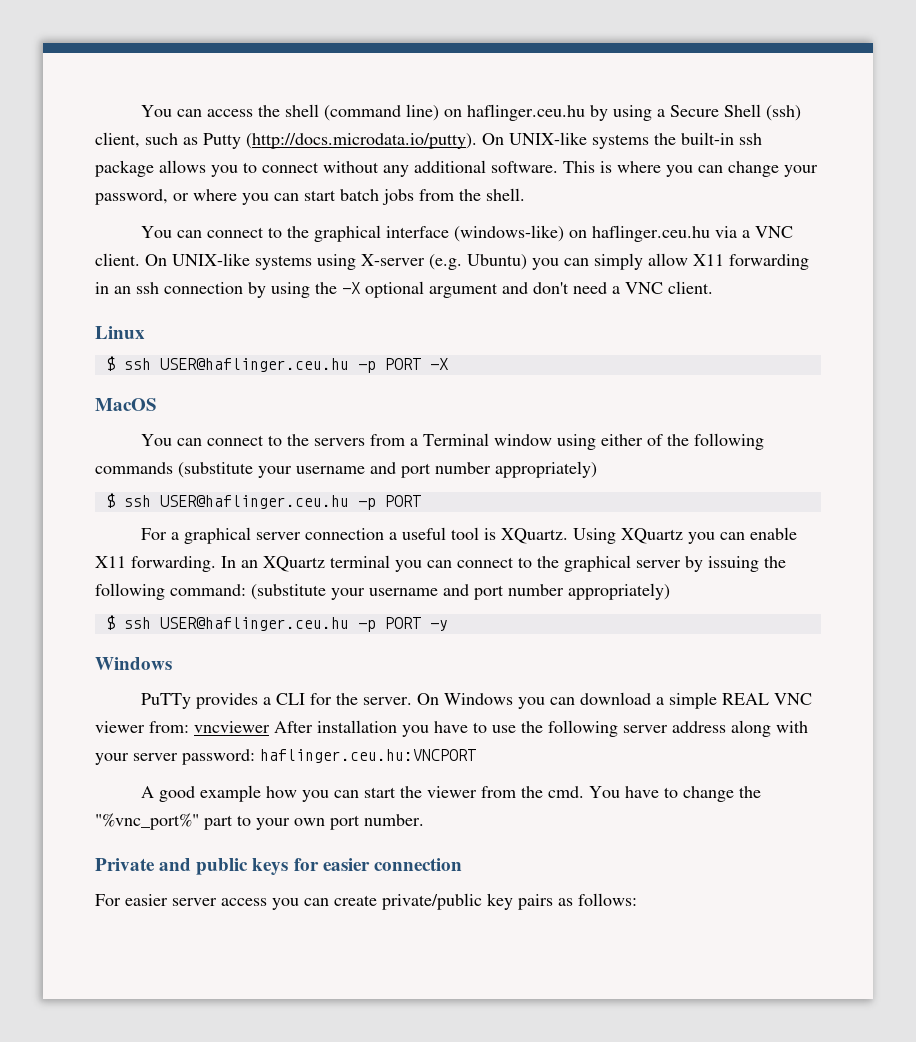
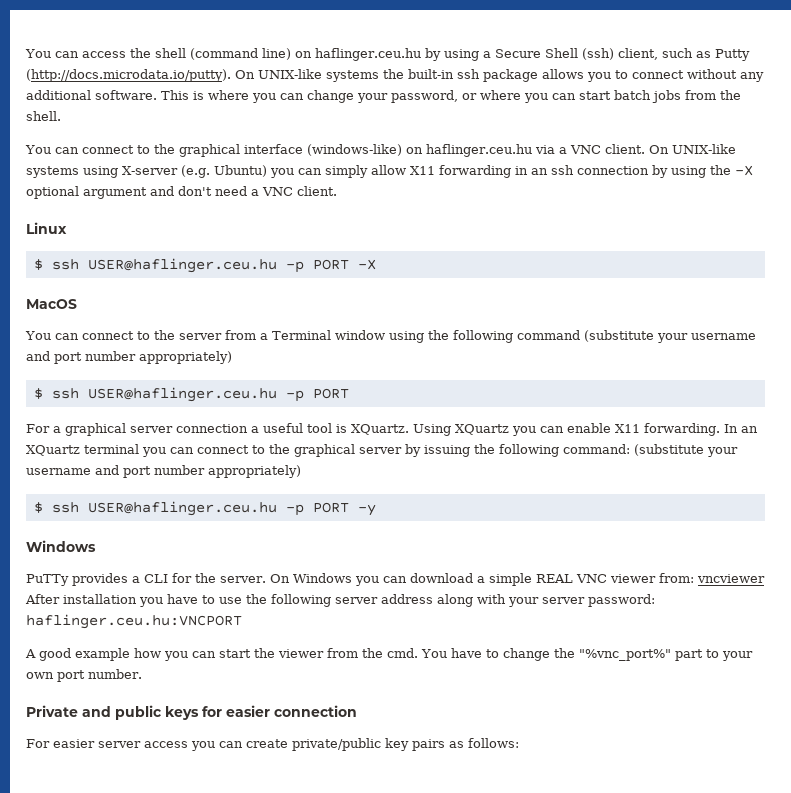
[313,438,365,446] servers -> [178,333,222,340] server
[600,433,764,450] [95,462,173,474] either of the following commands -> [427,330,580,343] the following command

